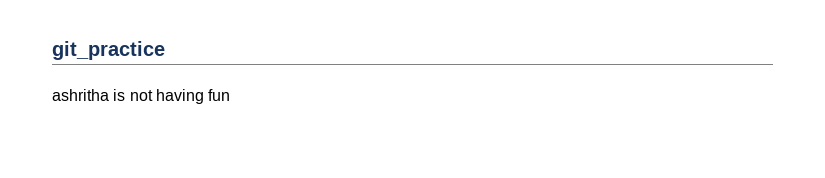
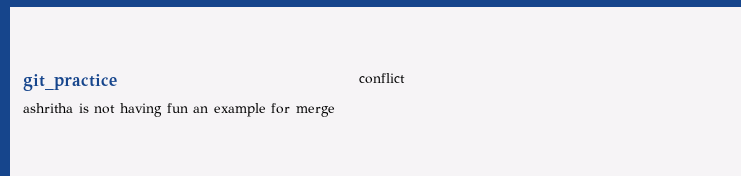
(231, 95) none -> [193,103,335,117] [359,73,405,84] an example for merge conflict

